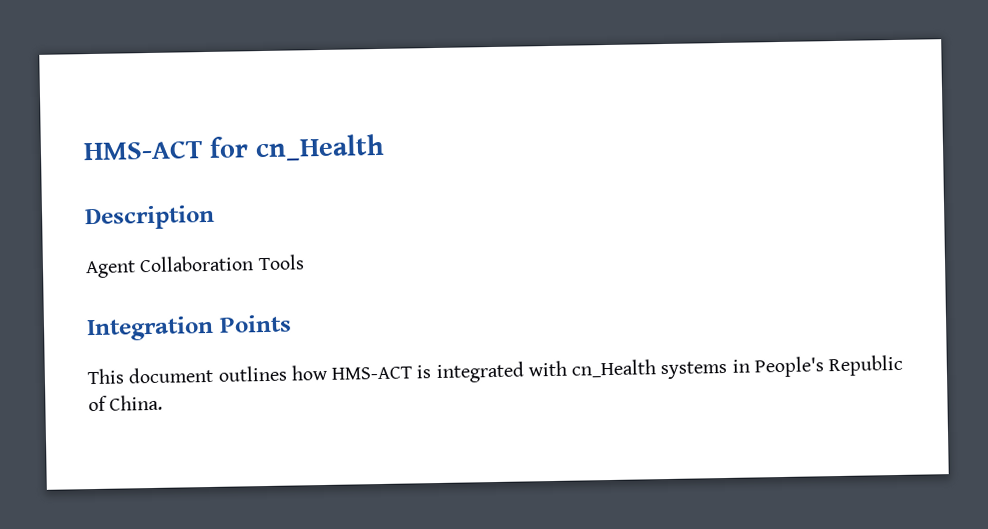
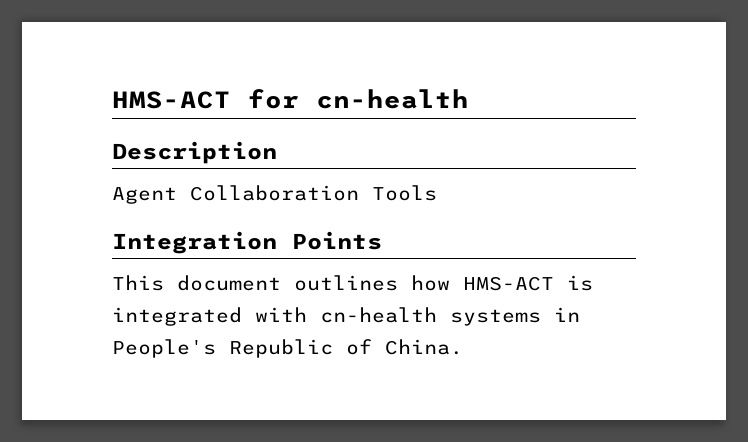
[254,133,385,162] cn_Health -> [316,89,469,109] cn-health
[571,359,657,378] cn_Health -> [320,307,437,323] cn-health

